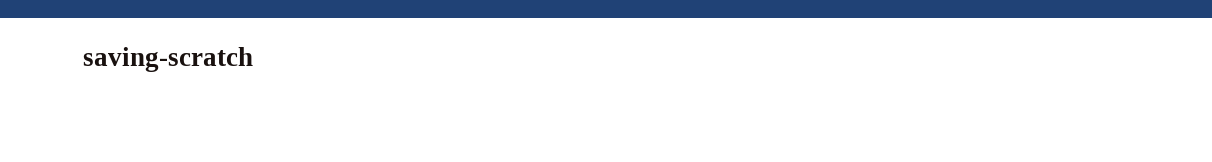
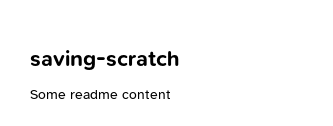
(253, 59) none -> [30,90,171,99] // Some readme content

